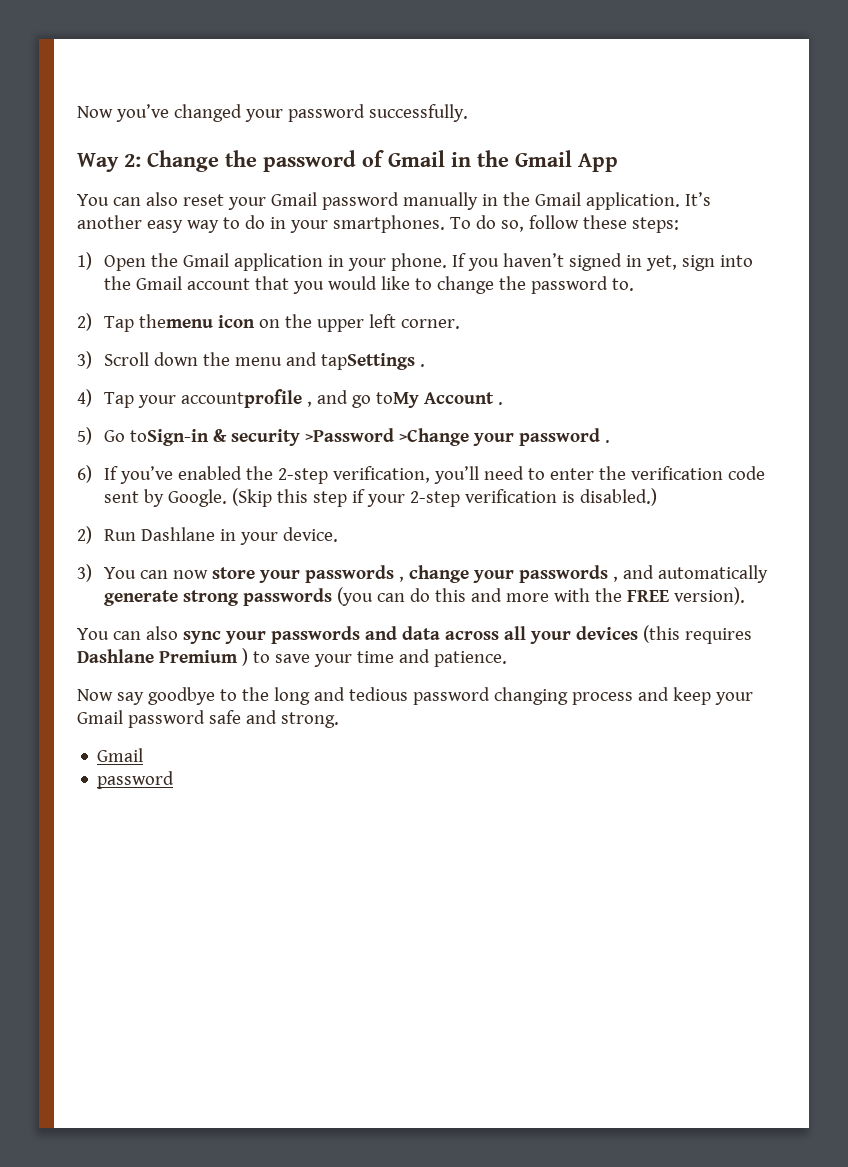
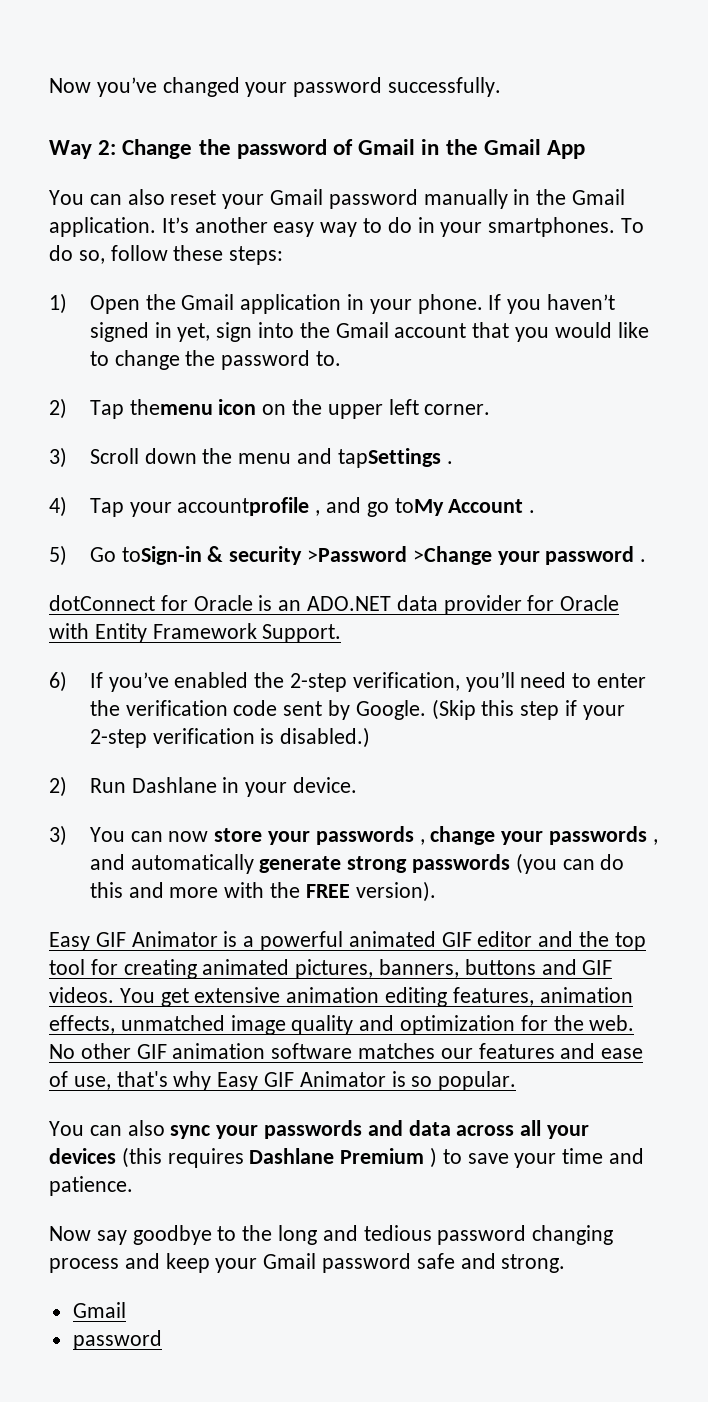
(611, 441) none -> [49,595,620,615] [49,623,342,643] // dotConnect for Oracle is an ADO.NET data provider for Oracle with Entity Framework Support.
(746, 596) none -> [49,931,646,951] [49,959,613,979] [49,987,633,1007] [49,1015,635,1035] [49,1043,644,1059] [49,1071,517,1091] // Easy GIF Animator is a powerful animated GIF editor and the top tool for creating animated pictures, banners, buttons and GIF videos. You get extensive animation editing features, animation effects, unmatched image quality and optimization for the web. No other GIF animation software matches our features and ease of use, that's why Easy GIF Animator is so popular.

